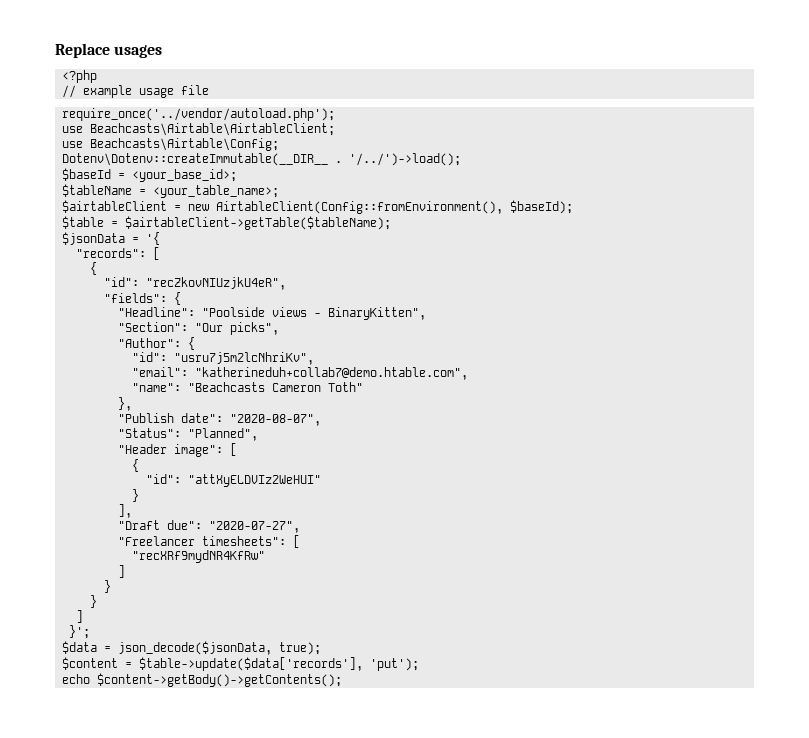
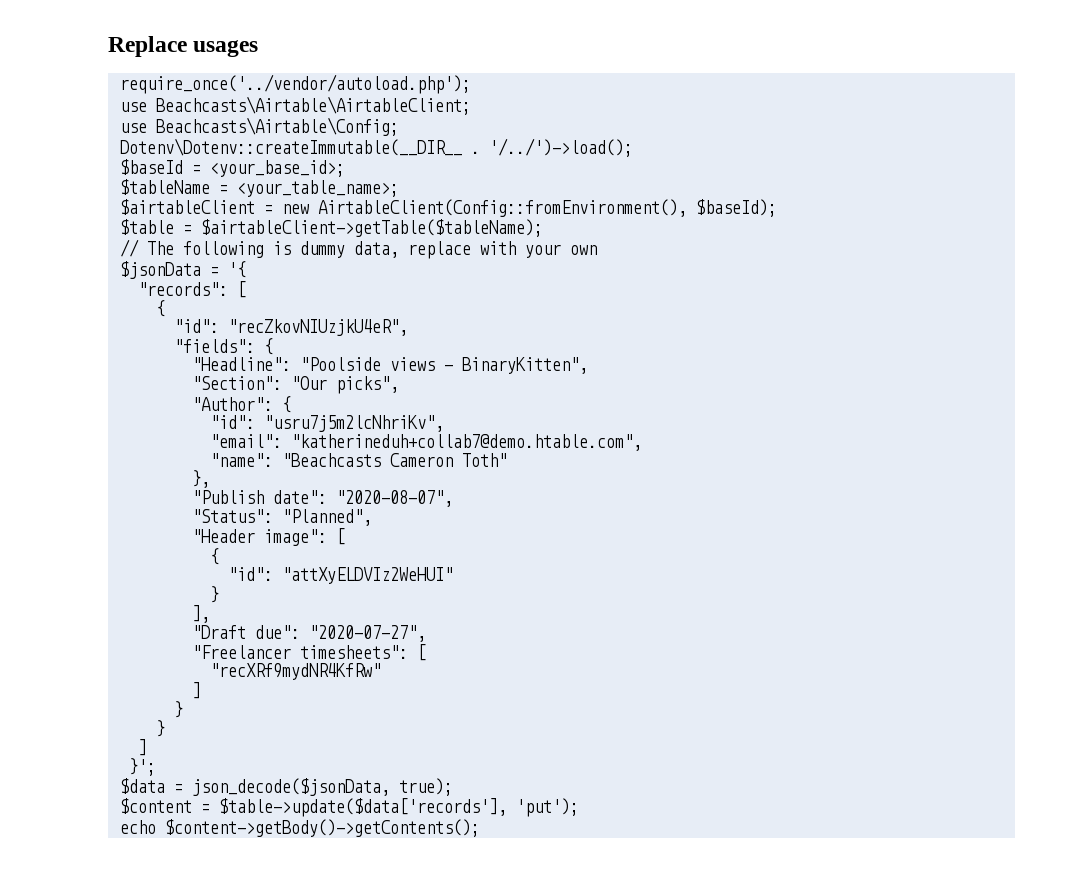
[62,70,98,83] [62,85,210,98] // <?php // // example usage file -> (259, 48) none
(392, 223) none -> [120,239,597,259] // // The following is dummy data, replace with your own

